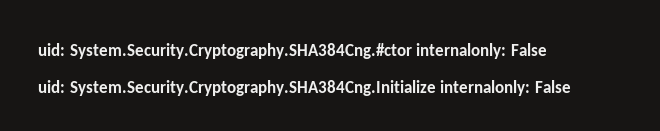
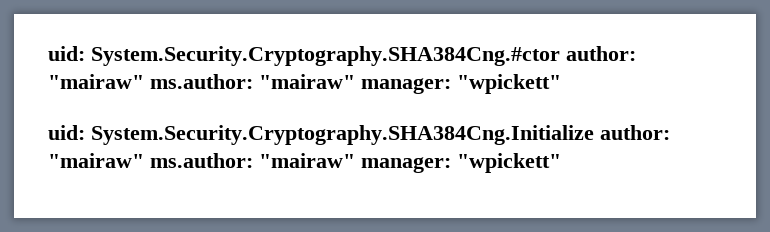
[416,43,547,59] [38,80,571,96] internalonly: False // uid: System.Security.Cryptography.SHA384Cng.Initialize internalonly: False -> [566,46,636,61] [48,74,561,94] [48,125,670,145] [48,153,561,173] author: "mairaw" ms.author: "mairaw" manager: "wpickett" // uid: System.Security.Cryptography.SHA384Cng.Initialize author: "mairaw" ms.author: "mairaw" manager: "wpickett"

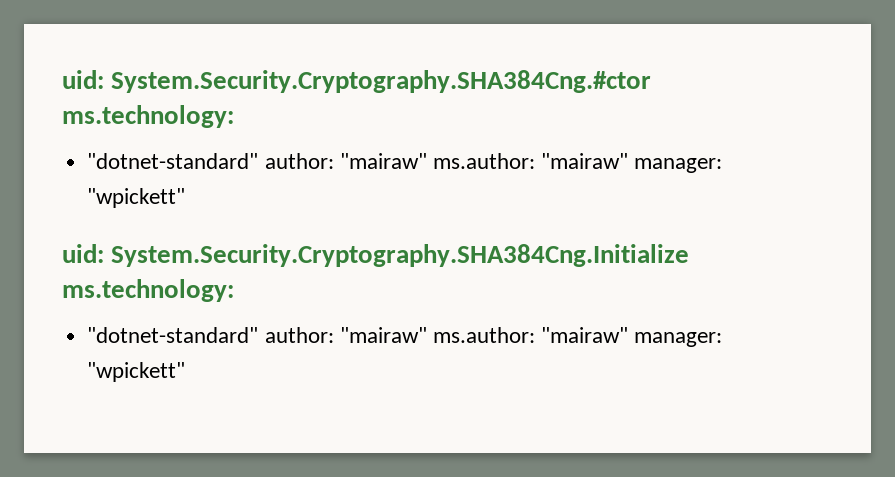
(560, 56) none -> [62,105,234,128] [87,153,259,169] ms.technology: // "dotnet-standard"
(594, 135) none -> [62,279,234,302] [87,327,259,343] ms.technology: // "dotnet-standard"

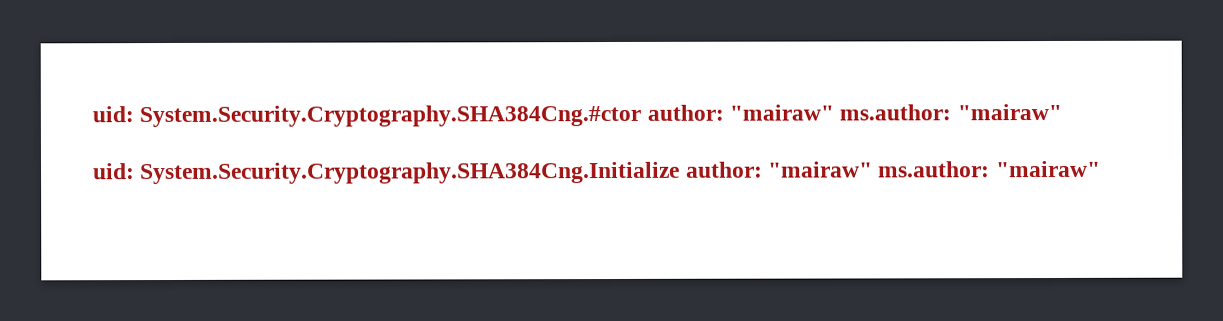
[62,105,234,128] [87,153,723,173] [87,188,186,208] ms.technology: // "dotnet-standard" author: "mairaw" ms.author: "mairaw" manager: "wpickett" -> [646,103,1062,121] author: "mairaw" ms.author: "mairaw"
[62,279,234,302] [87,327,723,347] [87,362,186,382] ms.technology: // "dotnet-standard" author: "mairaw" ms.author: "mairaw" manager: "wpickett" -> [685,160,1101,178] author: "mairaw" ms.author: "mairaw"

